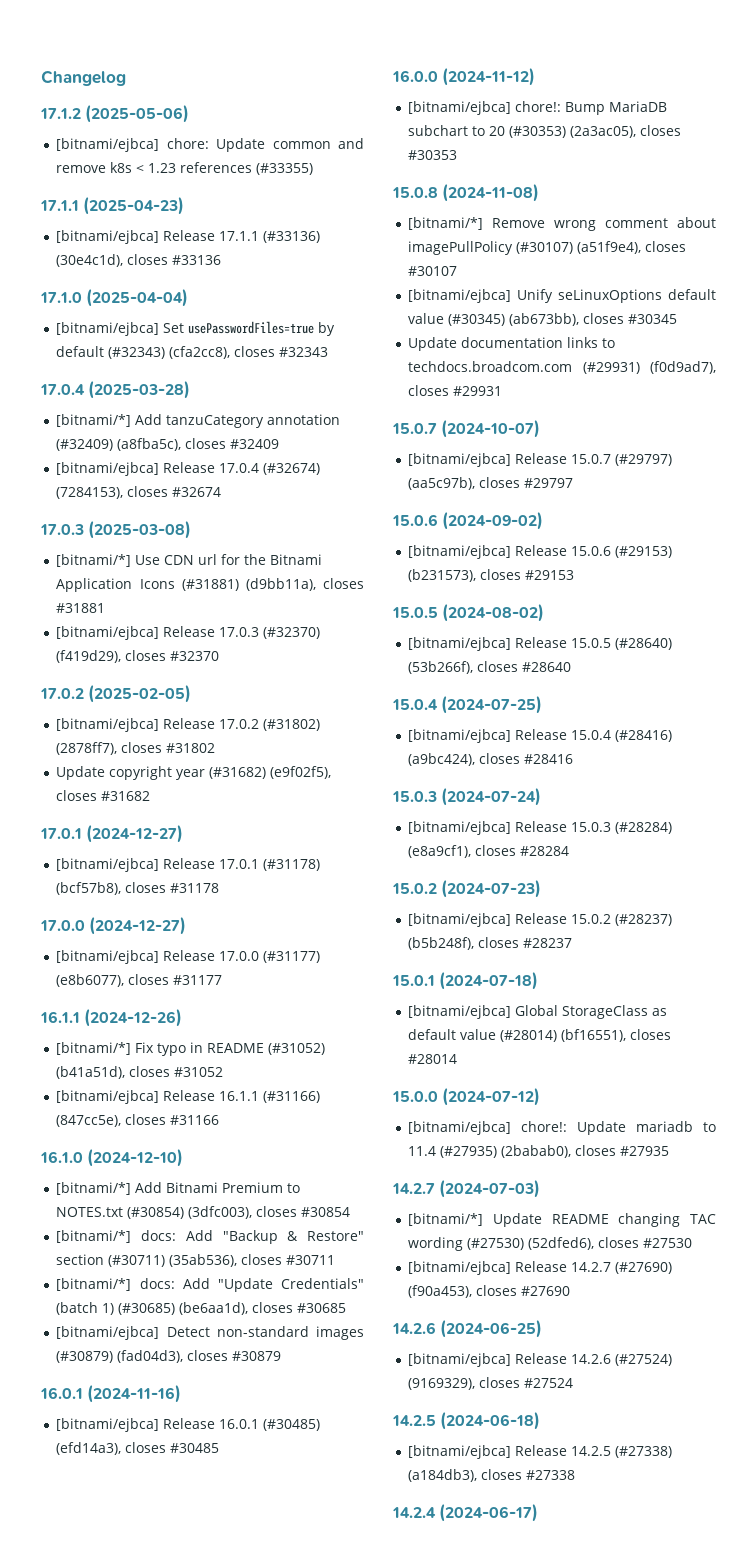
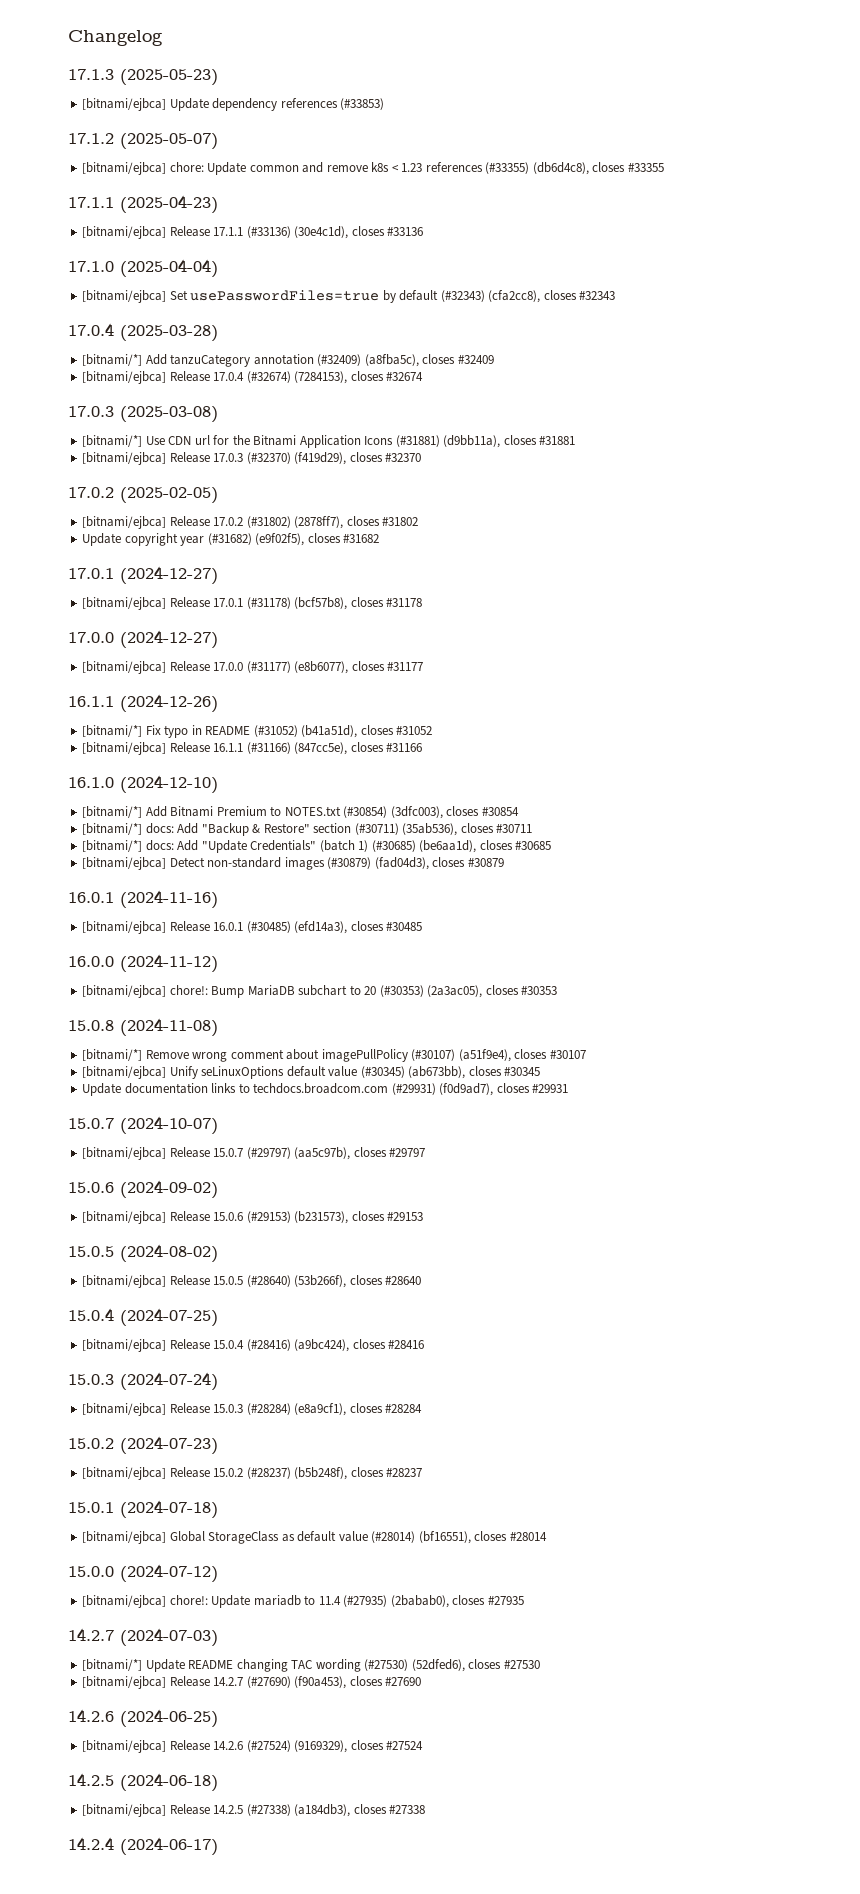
(126, 78) none -> [68,69,218,86] [82,98,385,111] // 17.1.3 (2025-05-23) // [bitnami/ejbca] Update dependency references (#33853)
[85,105,190,123] (2025-05-06) -> [120,133,218,150] (2025-05-07)
(314, 169) none -> [532,162,664,175] (db6d4c8), closes #33355

